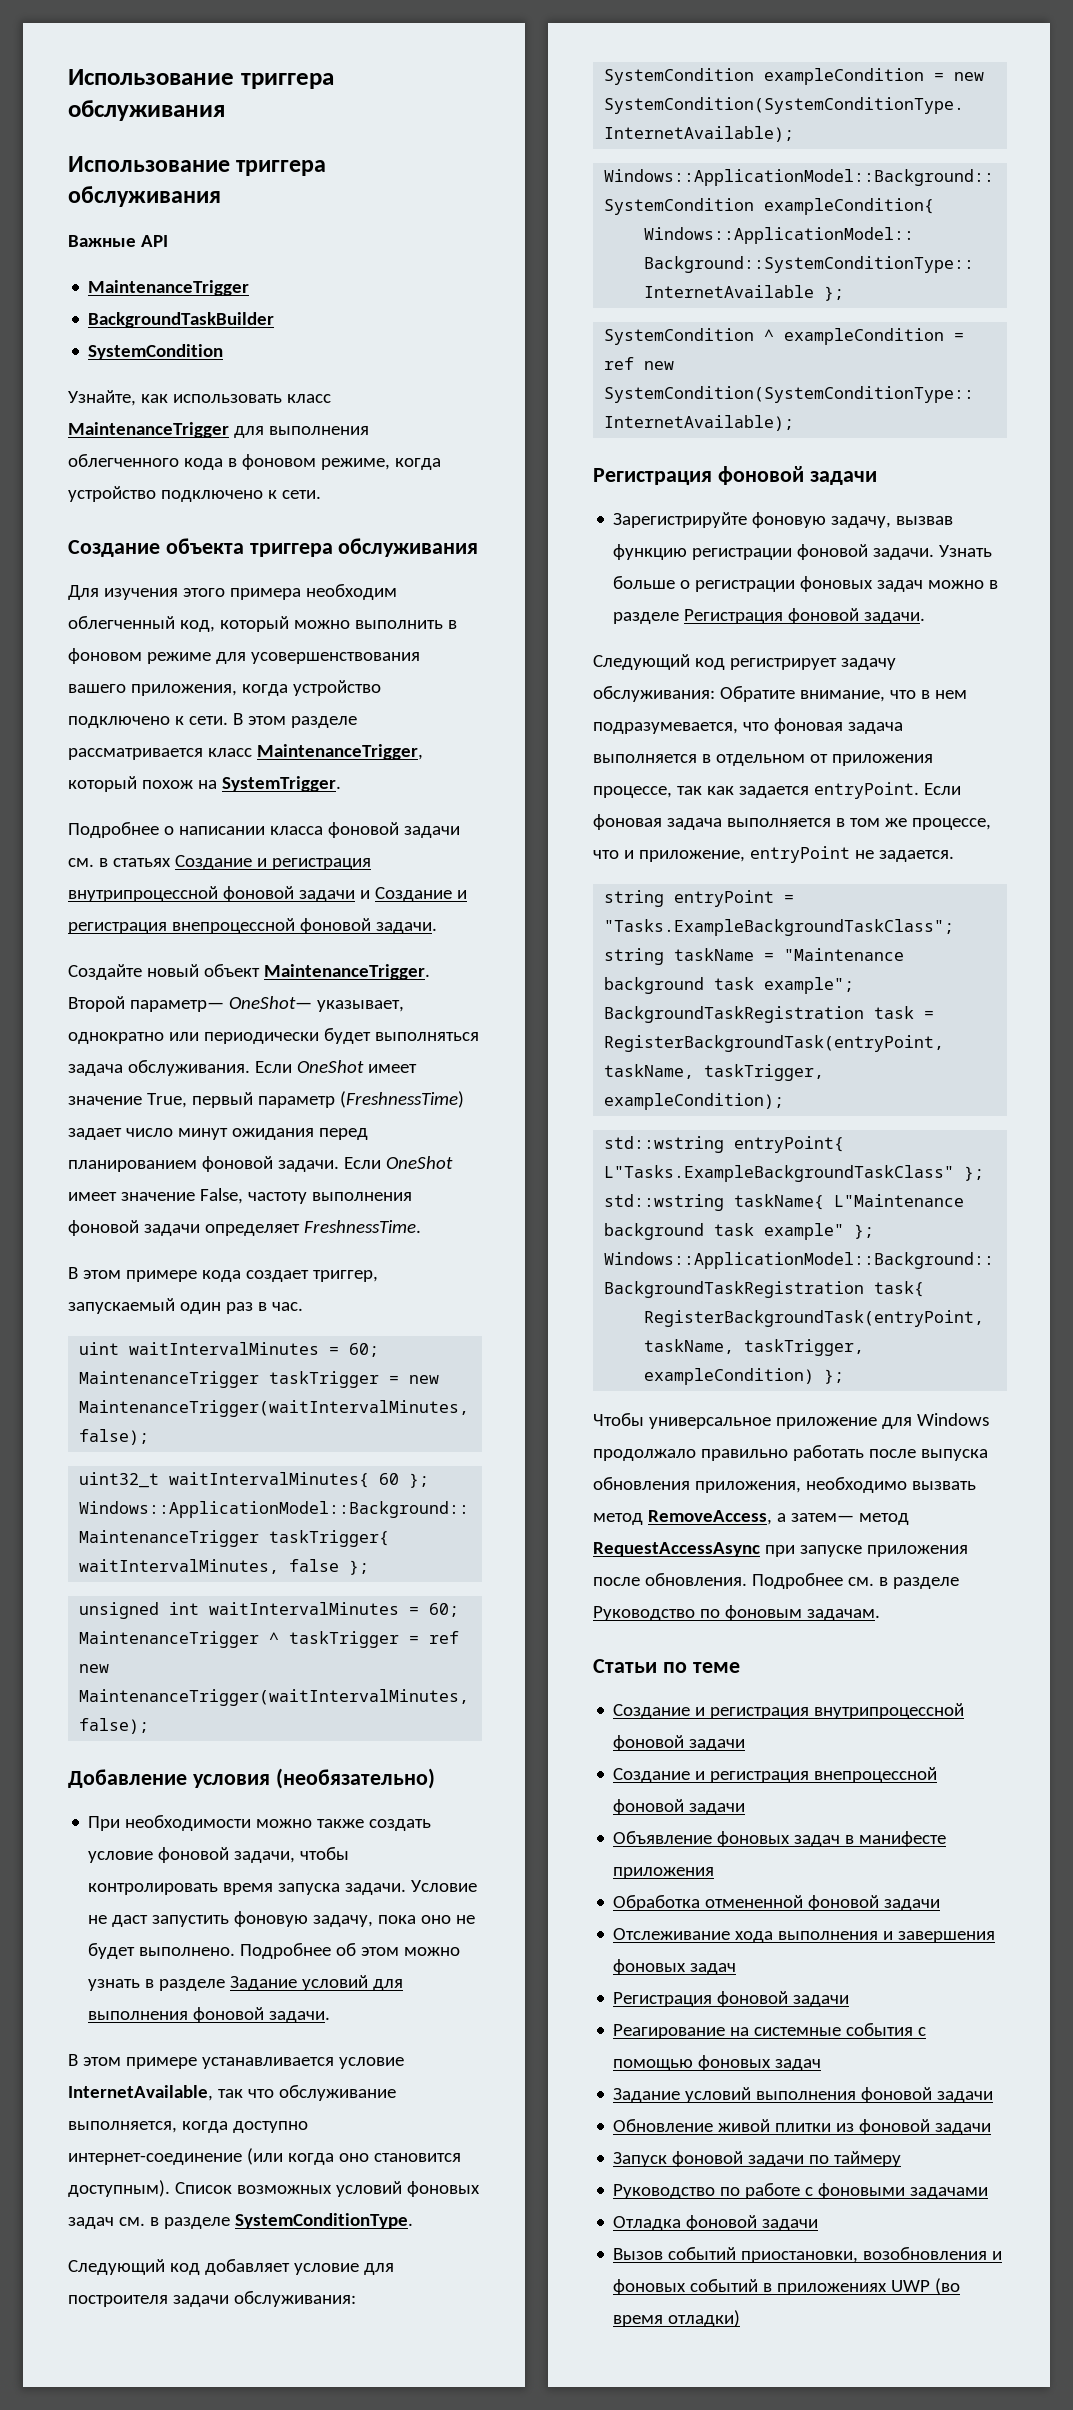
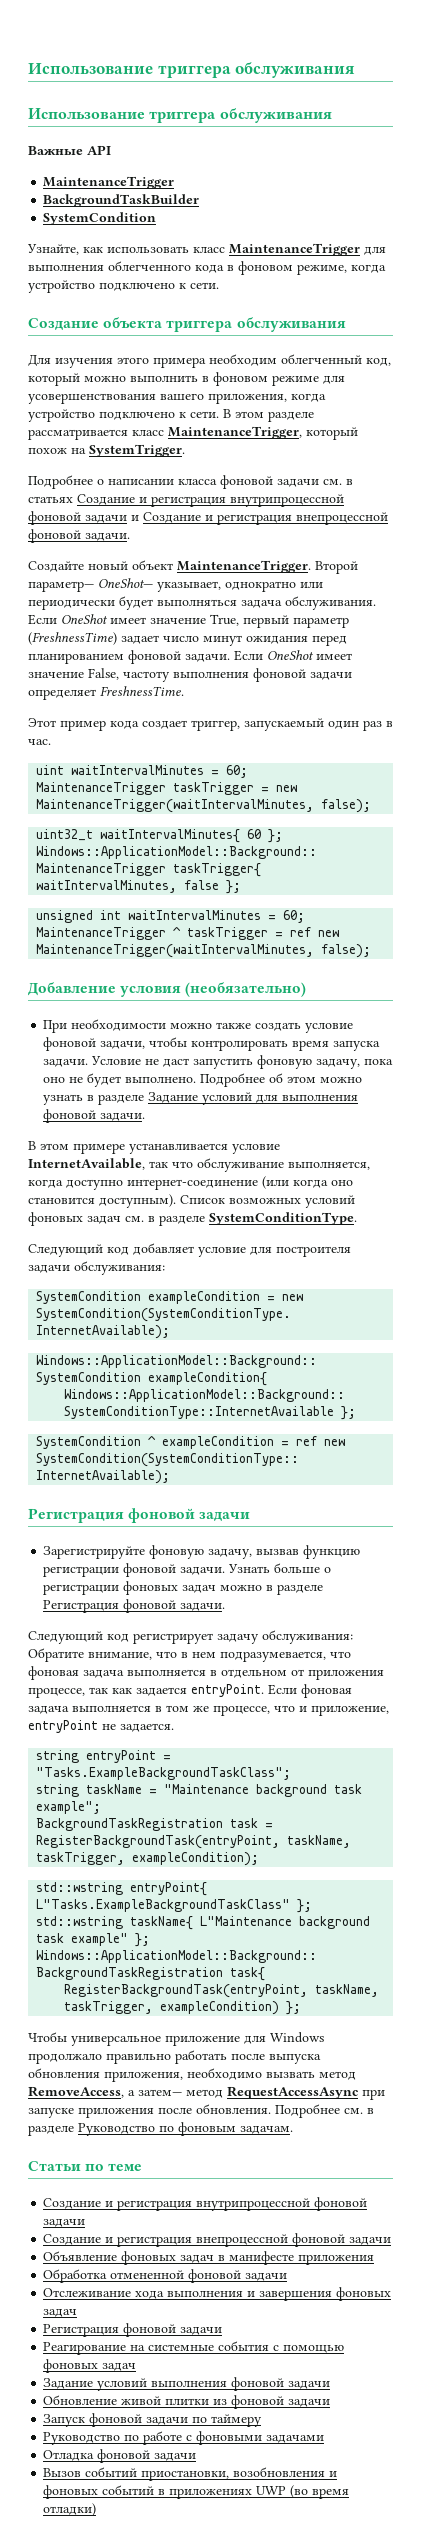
[68,1267,197,1282] В этом примере -> [28,718,106,731] Этот пример

